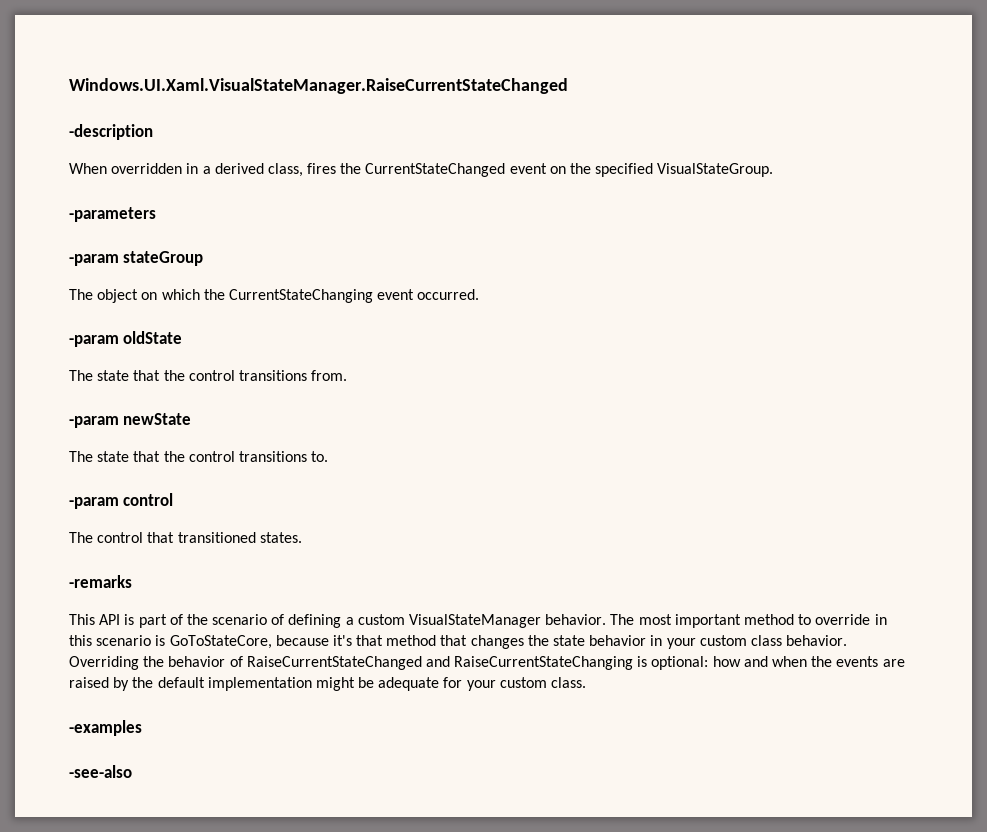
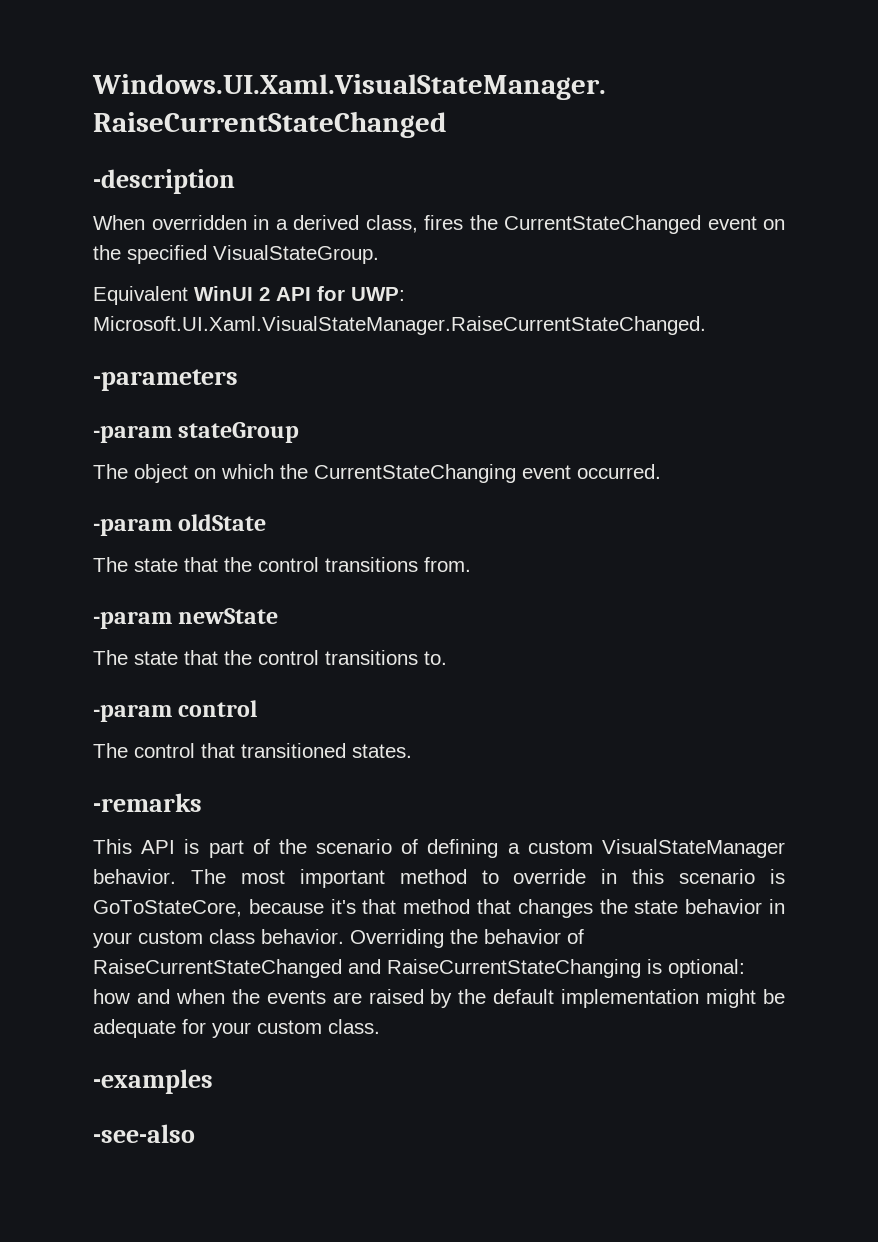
(774, 170) none -> [93,286,405,305] [93,316,706,335] // Equivalent WinUI 2 API for UWP: Microsoft.UI.Xaml.VisualStateManager.RaiseCurrentStateChanged.

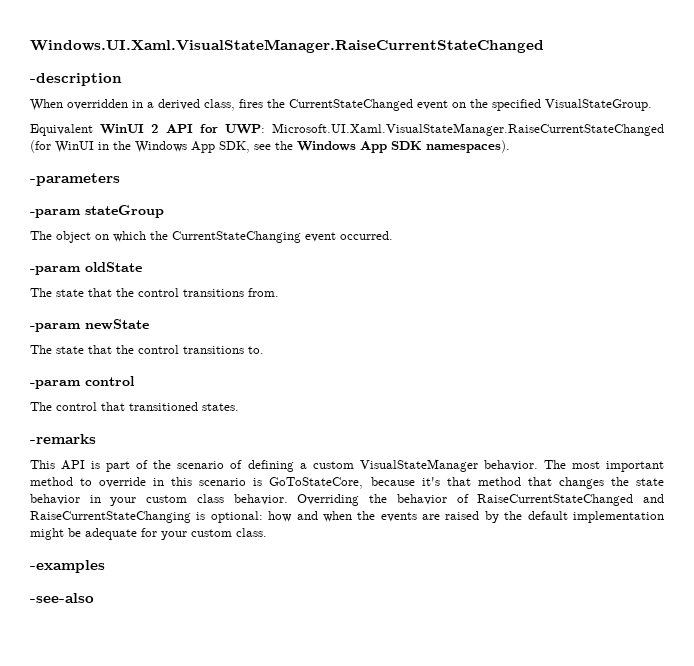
[93,316,706,335] Microsoft.UI.Xaml.VisualStateManager.RaiseCurrentStateChanged. -> [272,123,664,136] [30,140,510,153] Microsoft.UI.Xaml.VisualStateManager.RaiseCurrentStateChanged (for WinUI in the Windows App SDK, see the Windows App SDK namespaces).

